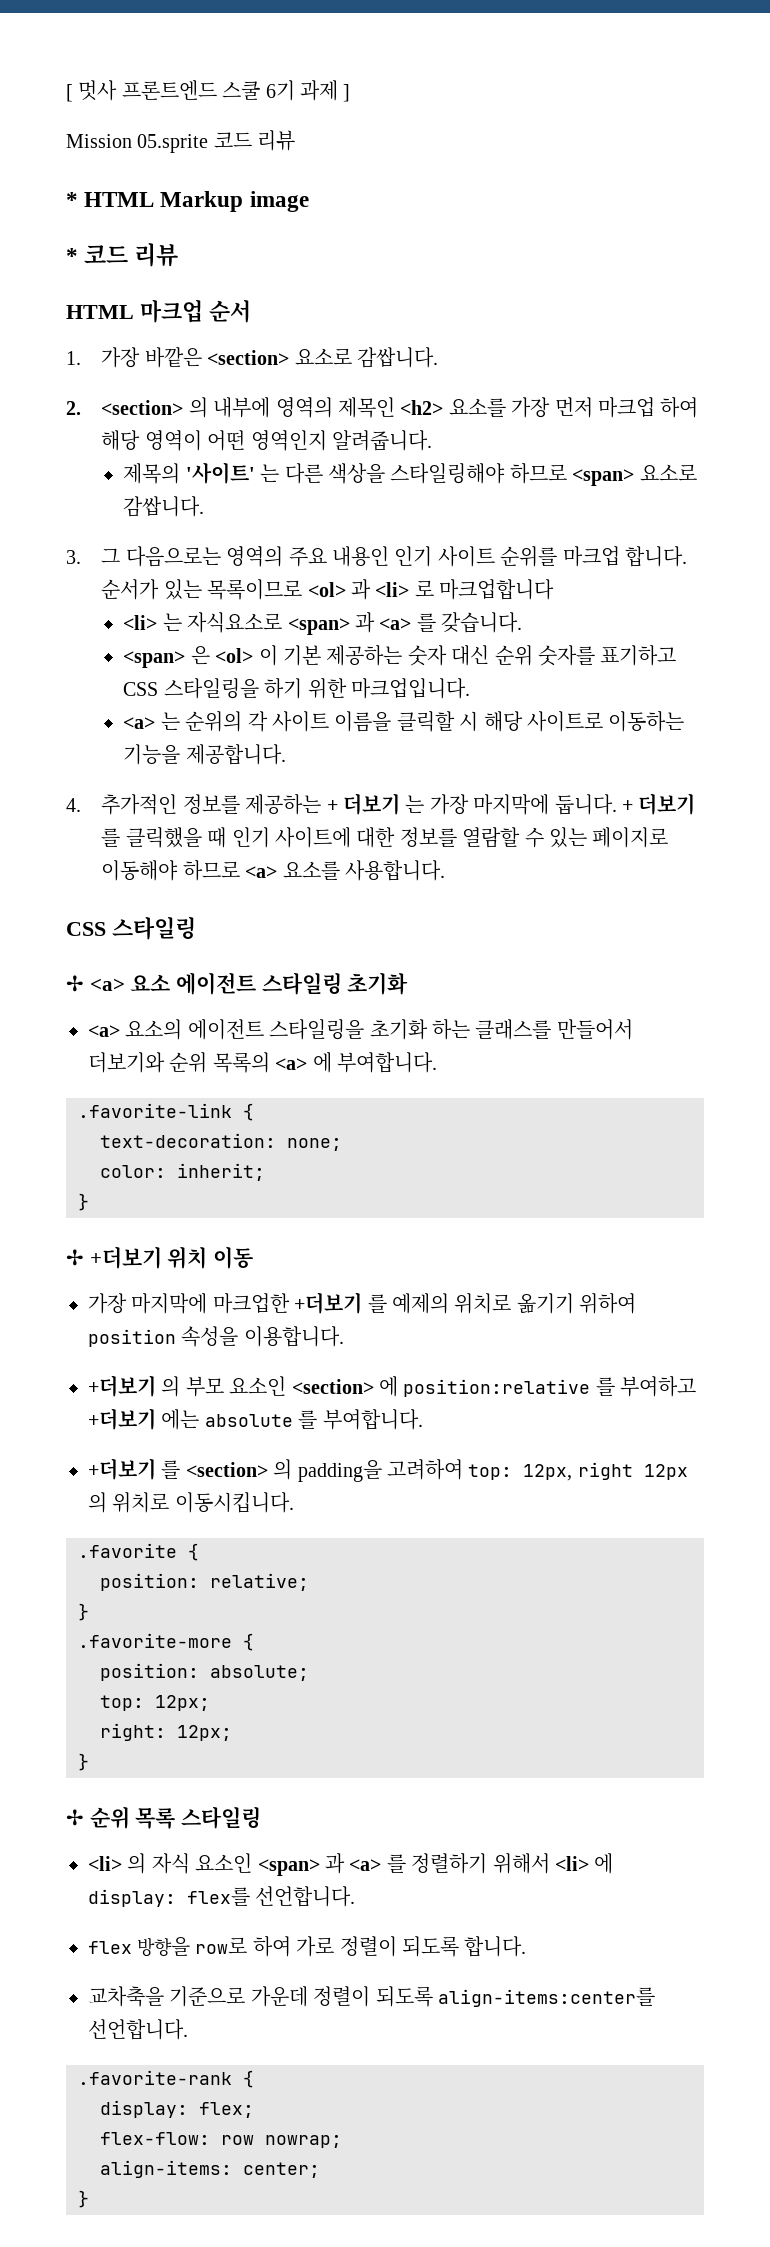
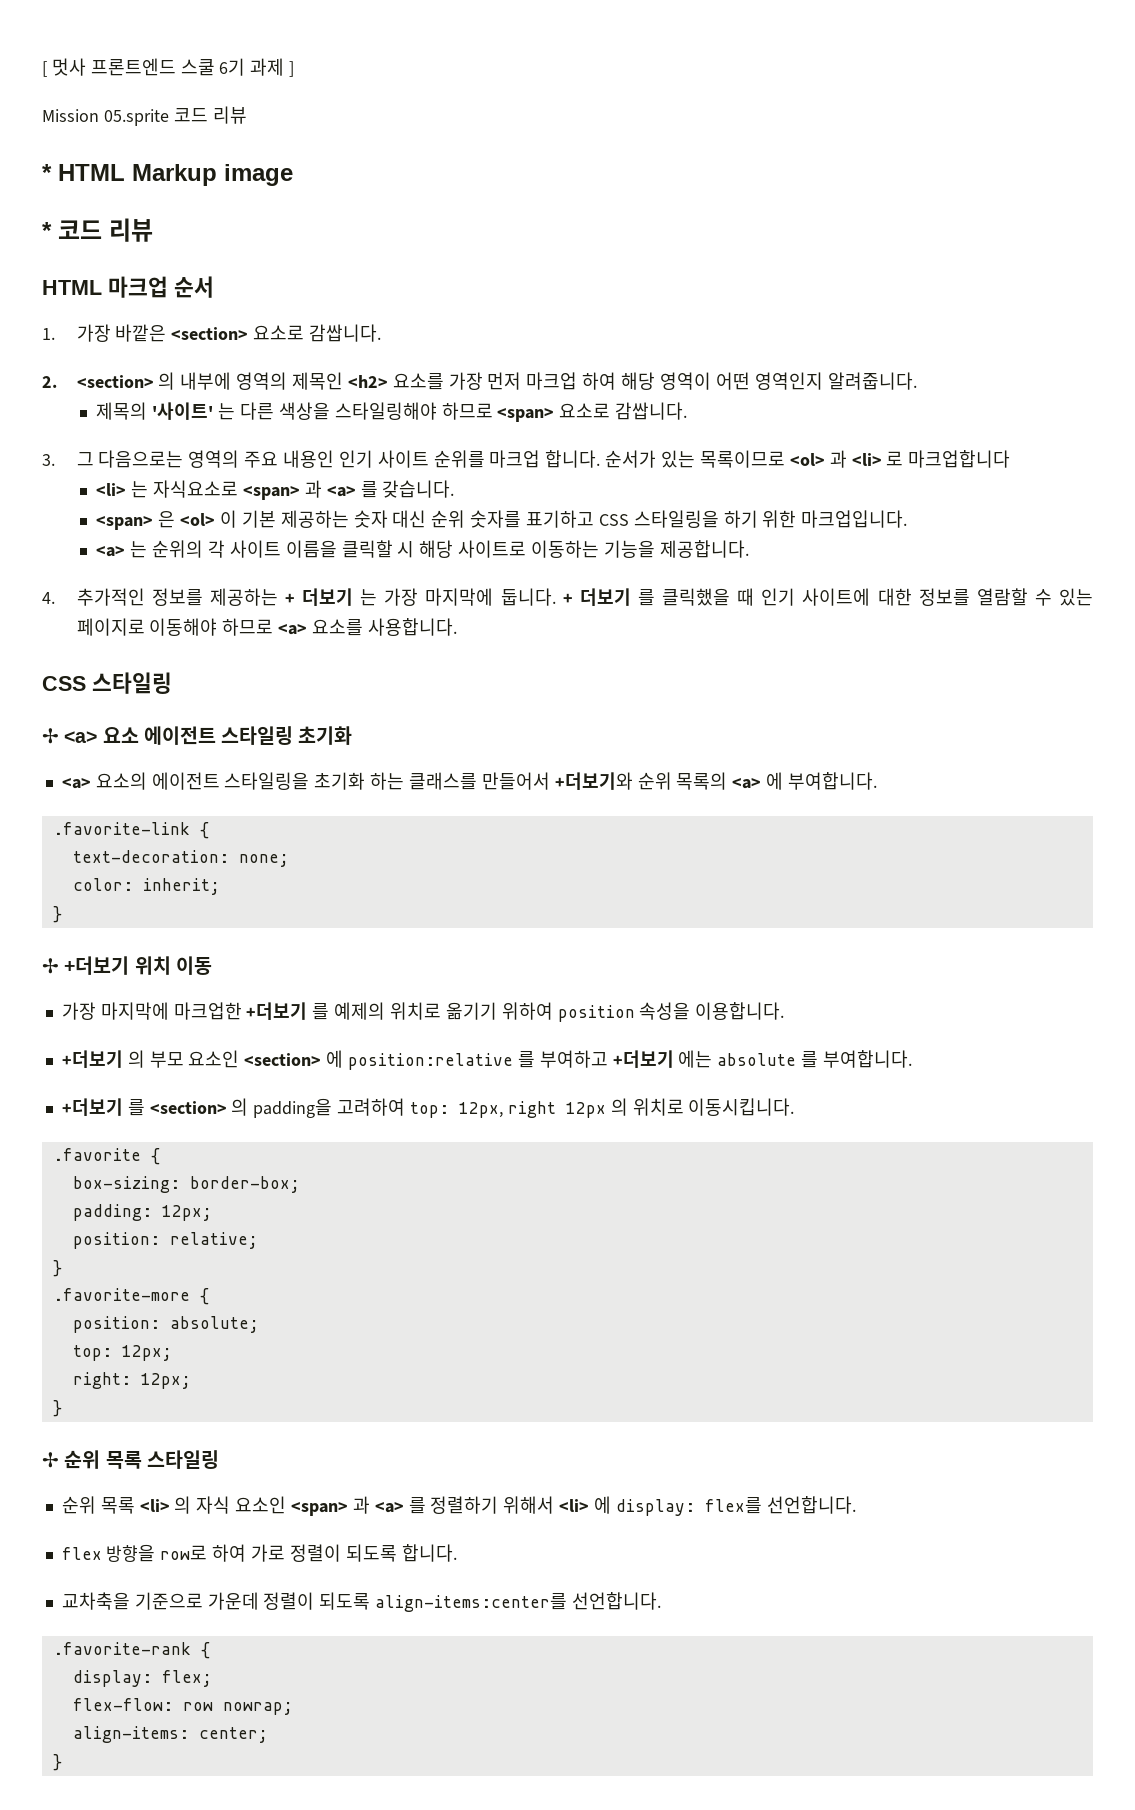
[88,1052,165,1073] 더보기와 -> [554,772,633,790] +더보기와
(199, 1552) none -> [72,1176,300,1193] [72,1204,212,1221] // box-sizing: border-box; // padding: 12px;
(262, 1817) none -> [61,1496,135,1514] 순위 목록

